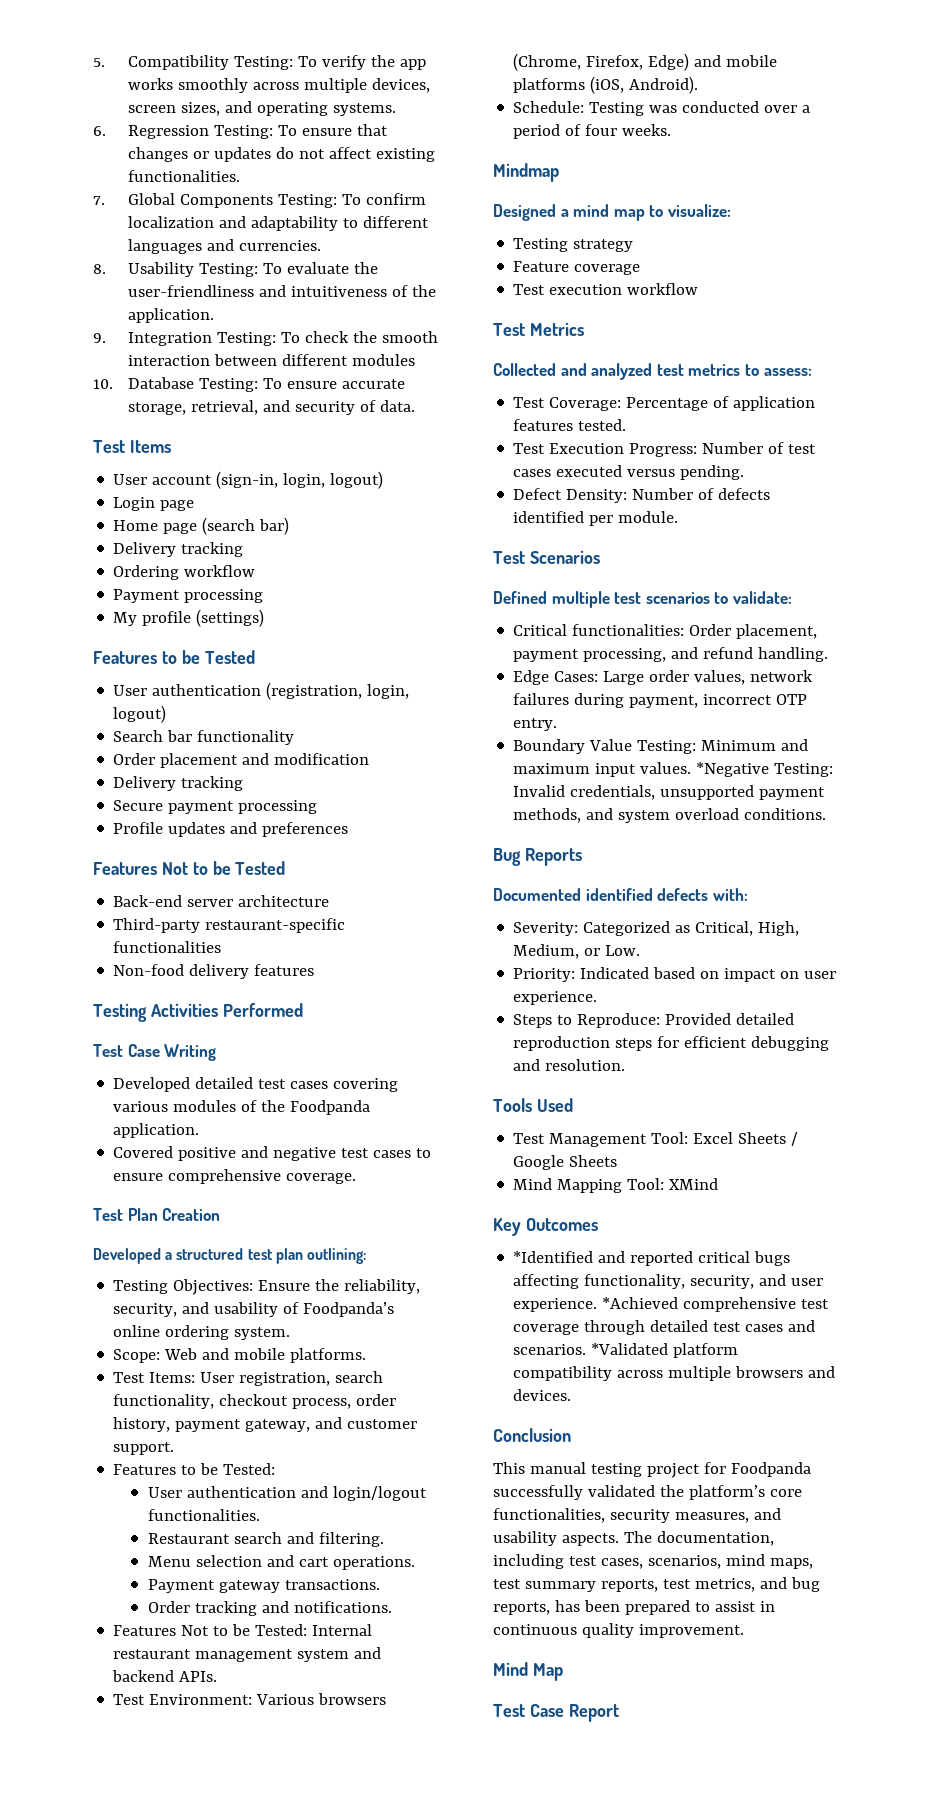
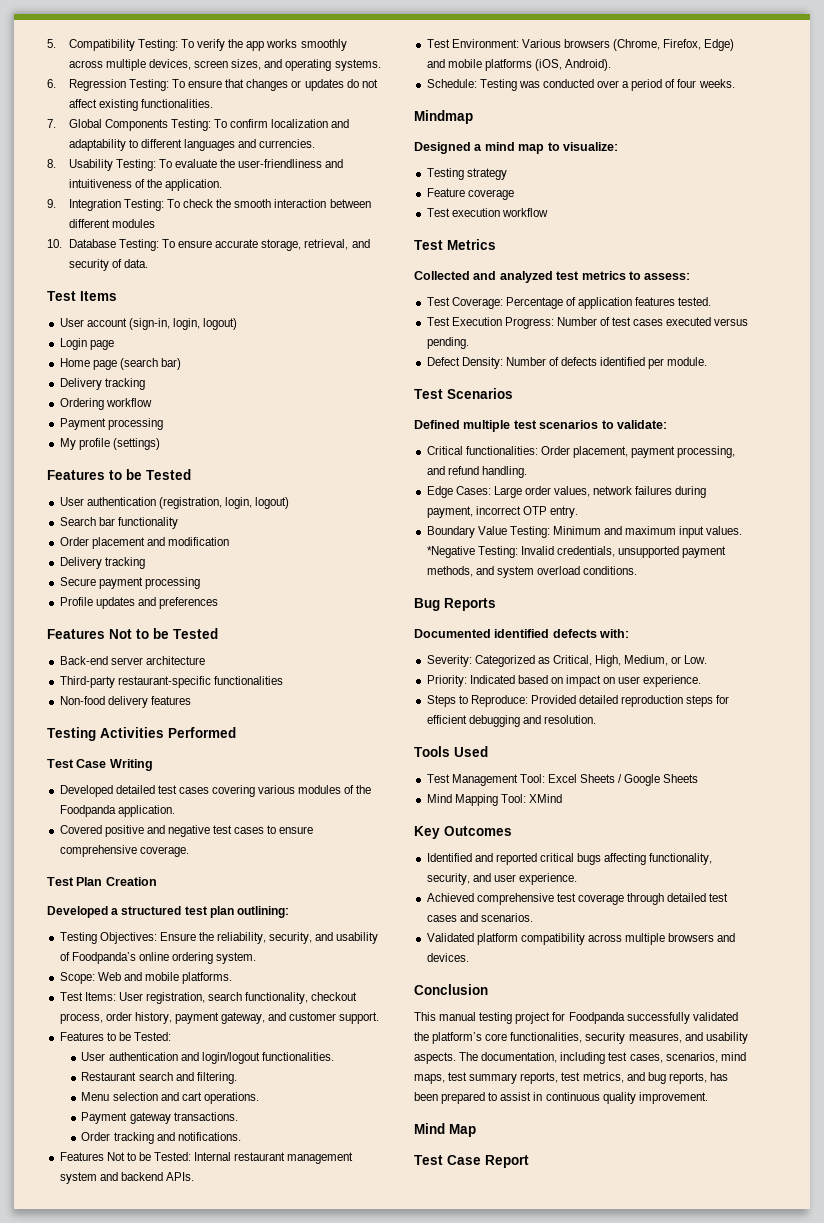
[513,1251,594,1263] *Identified -> [426,853,472,862] Identified
[602,1297,679,1309] *Achieved -> [426,893,474,902] // Achieved
[591,1343,669,1355] *Validated -> [426,933,474,942] // Validated

